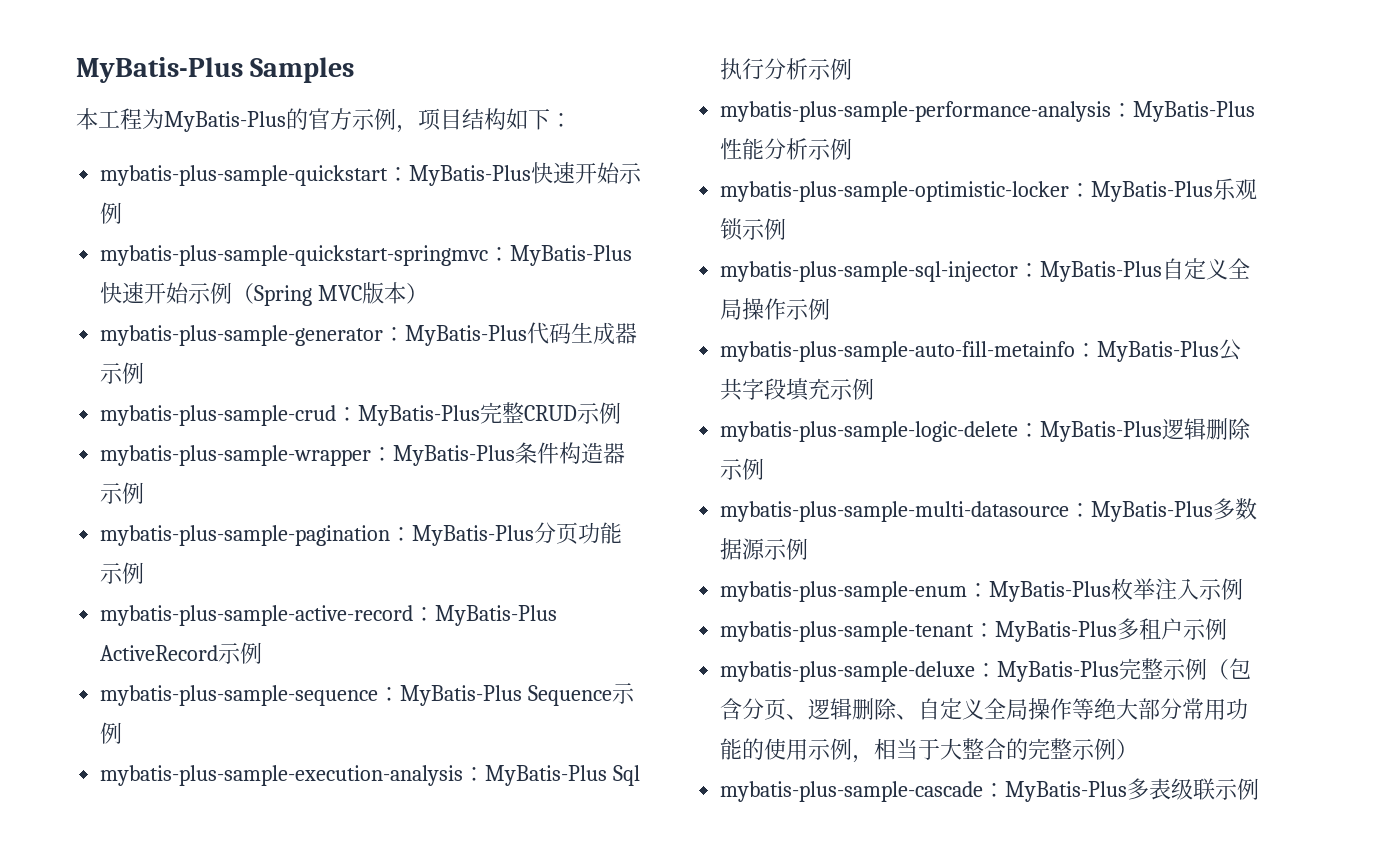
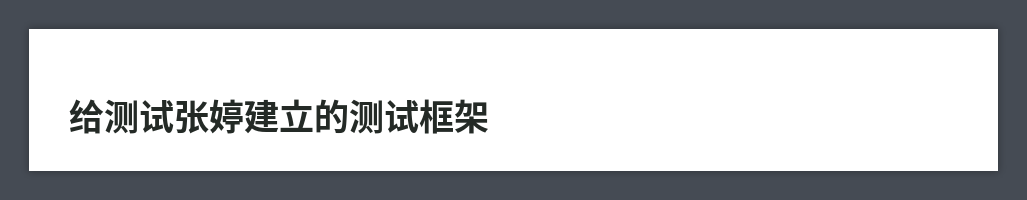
[76,57,355,83] [76,108,572,133] [100,162,643,186] [100,202,123,224] [100,245,633,266] [100,282,429,306] [100,322,638,346] [100,362,145,384] [100,402,622,426] [100,442,626,466] [100,482,145,504] [100,522,623,546] [100,562,145,584] [100,605,558,626] [100,642,263,664] [100,683,636,706] [100,722,123,744] [100,765,641,786] [720,58,853,80] [720,101,1256,122] [720,138,853,160] [720,178,1258,202] [720,218,787,241] [720,258,1251,282] [720,298,831,320] [720,339,1242,362] [720,378,875,401] [720,418,1252,442] [720,458,765,480] [720,498,1258,522] [720,538,809,560] [720,578,1244,602] [720,618,1228,642] [720,658,1252,682] [720,698,1249,720] [720,738,1139,763] [720,778,1260,802] MyBatis-Plus Samples // 本工程为MyBatis-Plus的官方示例，项目结构如下： // mybatis-plus-sample-quickstart：MyBatis-Plus快速开始示例 // mybatis-plus-sample-quickstart-springmvc：MyBatis-Plus快速开始示例（Spring MVC版本） // mybatis-plus-sample-generator：MyBatis-Plus代码生成器示例 // mybatis-plus-sample-crud：MyBatis-Plus完整CRUD示例 // mybatis-plus-sample-wrapper：MyBatis-Plus条件构造器示例 // mybatis-plus-sample-pagination：MyBatis-Plus分页功能示例 // mybatis-plus-sample-active-record：MyBatis-Plus ActiveRecord示例 // mybatis-plus-sample-sequence：MyBatis-Plus Sequence示例 // mybatis-plus-sample-execution-analysis：MyBatis-Plus Sql执行分析示例 // mybatis-plus-sample-performance-analysis：MyBatis-Plus性能分析示例 // mybatis-plus-sample-optimistic-locker：MyBatis-Plus乐观锁示例 // mybatis-plus-sample-sql-injector：MyBatis-Plus自定义全局操作示例 // mybatis-plus-sample-auto-fill-metainfo：MyBatis-Plus公共字段填充示例 // mybatis-plus-sample-logic-delete：MyBatis-Plus逻辑删除示例 // mybatis-plus-sample-multi-datasource：MyBatis-Plus多数据源示例 // mybatis-plus-sample-enum：MyBatis-Plus枚举注入示例 // mybatis-plus-sample-tenant：MyBatis-Plus多租户示例 // mybatis-plus-sample-deluxe：MyBatis-Plus完整示例（包含分页、逻辑删除、自定义全局操作等绝大部分常用功能的使用示例，相当于大整合的完整示例） // mybatis-plus-sample-cascade：MyBatis-Plus多表级联示例 -> [69,99,489,134] 给测试张婷建立的测试框架

